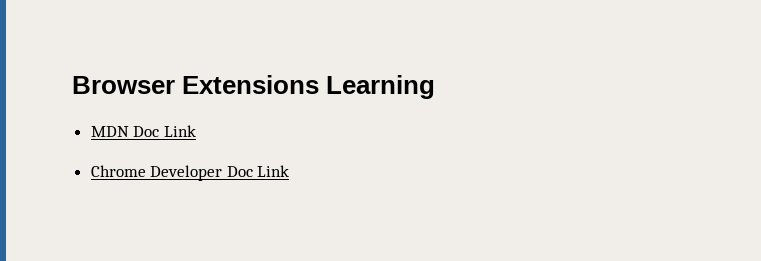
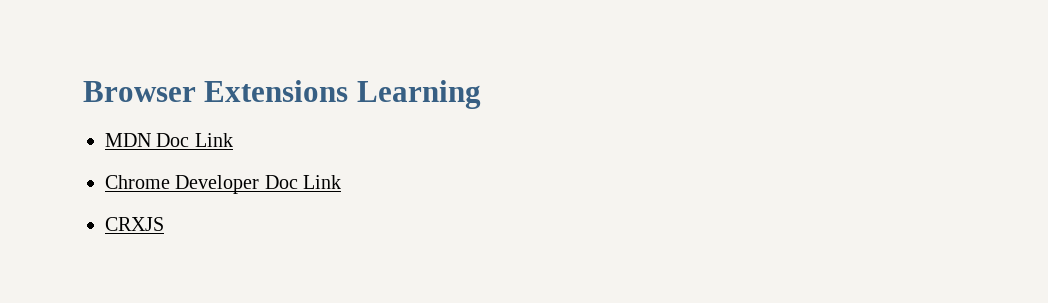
(290, 171) none -> [105,217,164,231] // CRXJS

